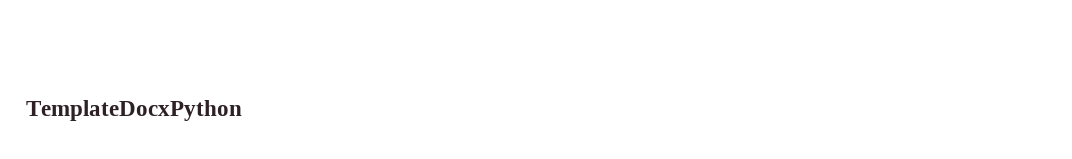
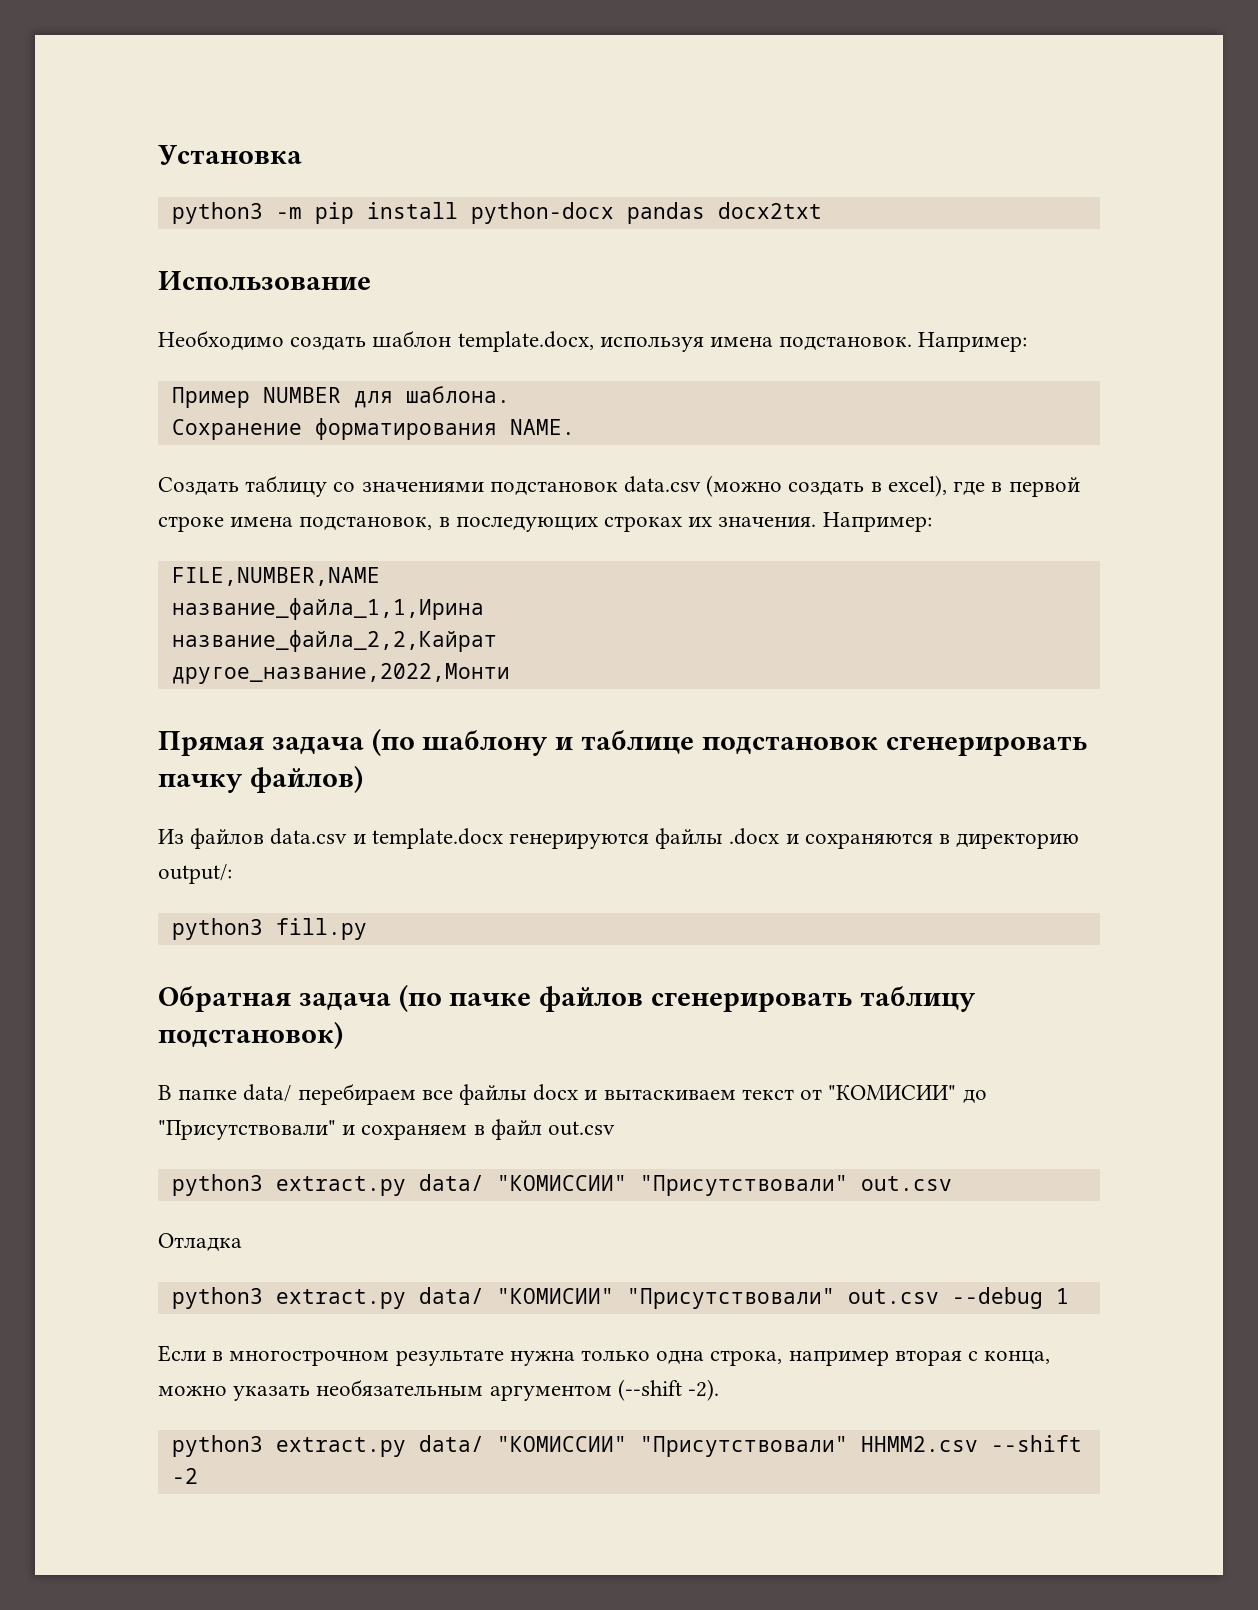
[26,100,242,121] TemplateDocxPython -> [158,145,302,165] [171,202,822,224] [158,271,371,290] [158,330,1028,352] [171,386,510,408] [171,418,575,440] [158,475,1080,497] [158,512,932,532] [171,567,380,586] [171,598,484,620] [171,630,497,652] [171,663,510,684] [158,728,1087,756] [158,765,363,793] [158,828,1080,849] [158,864,232,884] [171,918,367,940] [158,984,976,1012] [158,1021,343,1049] [158,1083,987,1105] [158,1119,616,1140] [171,1174,952,1196] [158,1233,242,1252] [171,1287,1069,1309] [158,1345,1051,1366] [158,1379,720,1401] [171,1435,1082,1457] [171,1468,198,1484] Установка // python3 -m pip install python-docx pandas docx2txt // Использование // Необходимо создать шаблон template.docx, используя имена подстановок. Например: // Пример NUMBER для шаблона. // Сохранение форматирования NAME. // Создать таблицу со значениями подстановок data.csv (можно создать в excel), где в первой строке имена подстановок, в последующих строках их значения. Например: // FILE,NUMBER,NAME // название_файла_1,1,Ирина // название_файла_2,2,Кайрат // другое_название,2022,Монти // Прямая задача (по шаблону и таблице подстановок сгенерировать пачку файлов) // Из файлов data.csv и template.docx генерируются файлы .docx и сохраняются в директорию output/: // python3 fill.py // Обратная задача (по пачке файлов сгенерировать таблицу подстановок) // В папке data/ перебираем все файлы docx и вытаскиваем текст от "КОМИСИИ" до "Присутствовали" и сохраняем в файл out.csv // python3 extract.py data/ "КОМИССИИ" "Присутствовали" out.csv // Отладка // python3 extract.py data/ "КОМИСИИ" "Присутствовали" out.csv --debug 1 // Если в многострочном результате нужна только одна строка, например вторая с конца, можно указать необязательным аргументом (--shift -2). // python3 extract.py data/ "КОМИССИИ" "Присутствовали" HHMM2.csv --shift -2

